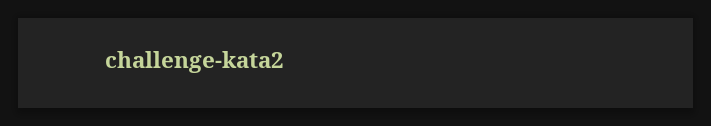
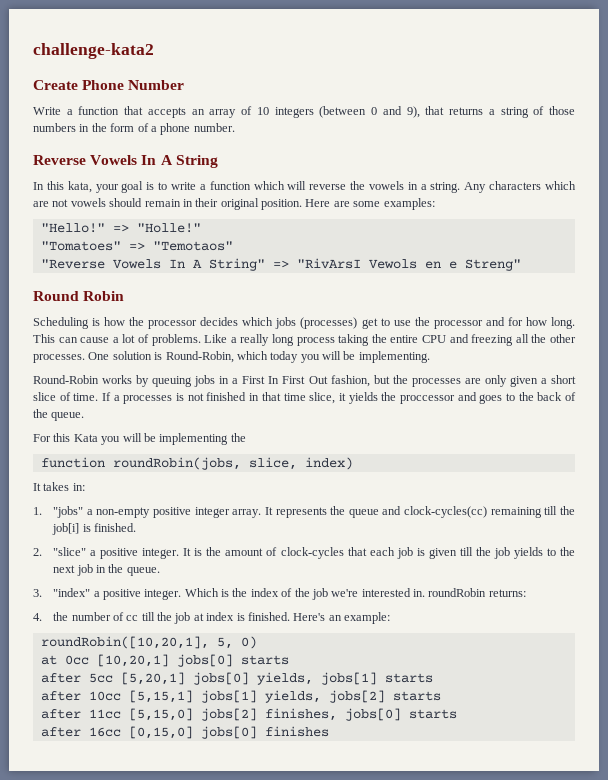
(284, 62) none -> [33,80,185,90] [33,106,576,118] [33,123,235,135] [33,155,218,168] [33,181,577,193] [33,198,435,210] [40,223,201,233] [40,241,233,251] [40,258,521,271] [33,291,125,301] [33,317,575,329] [33,334,577,346] [33,351,430,363] [33,375,576,387] [33,392,577,404] [33,409,85,421] [33,433,246,445] [40,457,353,470] [33,482,85,491] [33,506,576,518] [52,523,136,535] [33,547,575,559] [53,564,160,576] [33,588,526,600] [33,612,391,624] [40,636,257,649] [40,654,289,667] [40,672,433,685] [40,690,441,703] [40,708,457,721] [40,726,329,739] // Create Phone Number // Write a function that accepts an array of 10 integers (between 0 and 9), that returns a string of those numbers in the form of a phone number. // Reverse Vowels In A String // In this kata, your goal is to write a function which will reverse the vowels in a string. Any characters which are not vowels should remain in their original position. Here are some examples: // "Hello!" => "Holle!" // "Tomatoes" => "Temotaos" // "Reverse Vowels In A String" => "RivArsI Vewols en e Streng" // Round Robin // Scheduling is how the processor decides which jobs (processes) get to use the processor and for how long. This can cause a lot of problems. Like a really long process taking the entire CPU and freezing all the other processes. One solution is Round-Robin, which today you will be implementing. // Round-Robin works by queuing jobs in a First In First Out fashion, but the processes are only given a short slice of time. If a processes is not finished in that time slice, it yields the proccessor and goes to the back of the queue. // For this Kata you will be implementing the // function roundRobin(jobs, slice, index) // It takes in: // 1. "jobs" a non-empty positive integer array. It represents the queue and clock-cycles(cc) remaining till the job[i] is finished. // 2. "slice" a positive integer. It is the amount of clock-cycles that each job is given till the job yields to the next job in the queue. // 3. "index" a positive integer. Which is the index of the job we're interested in. roundRobin returns: // 4. the number of cc till the job at index is finished. Here's an example: // roundRobin([10,20,1], 5, 0) // at 0cc [10,20,1] jobs[0] starts // after 5cc [5,20,1] jobs[0] yields, jobs[1] starts // after 10cc [5,15,1] jobs[1] yields, jobs[2] starts // after 11cc [5,15,0] jobs[2] finishes, jobs[0] starts // after 16cc [0,15,0] jobs[0] finishes

